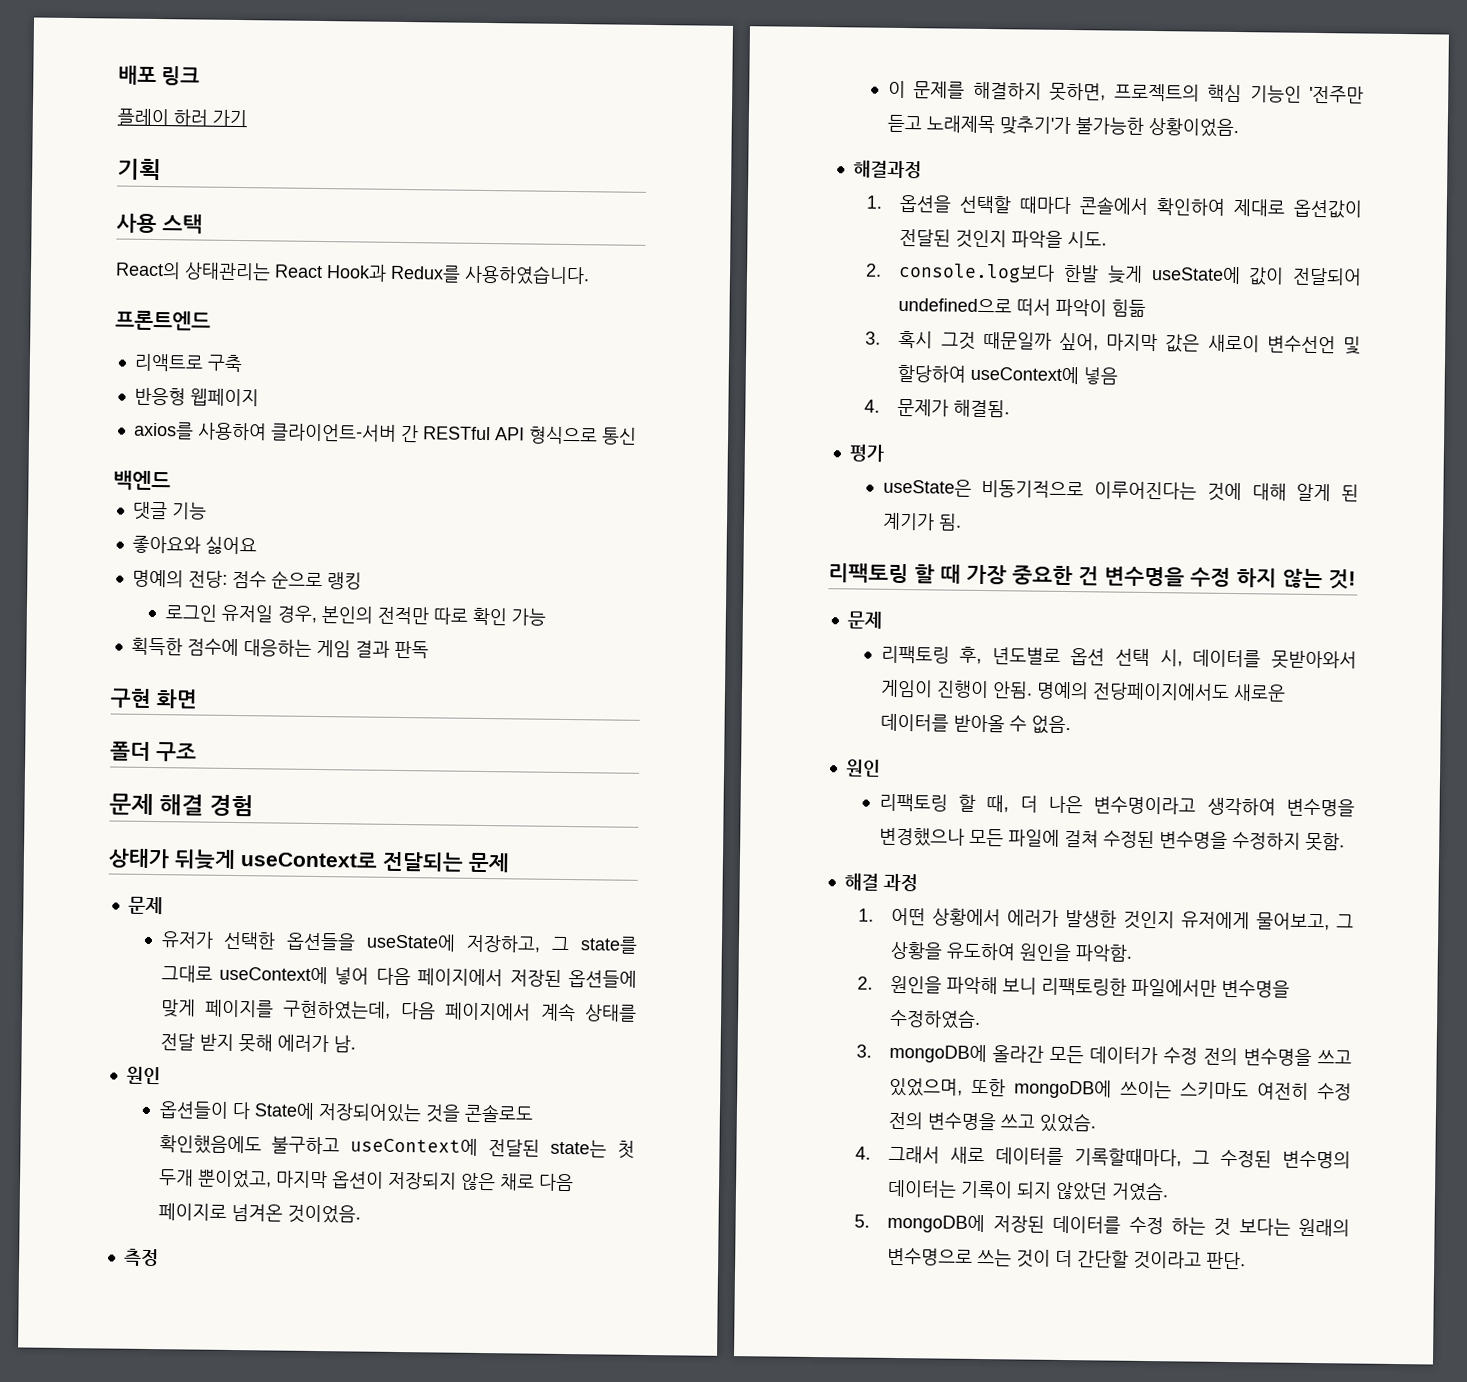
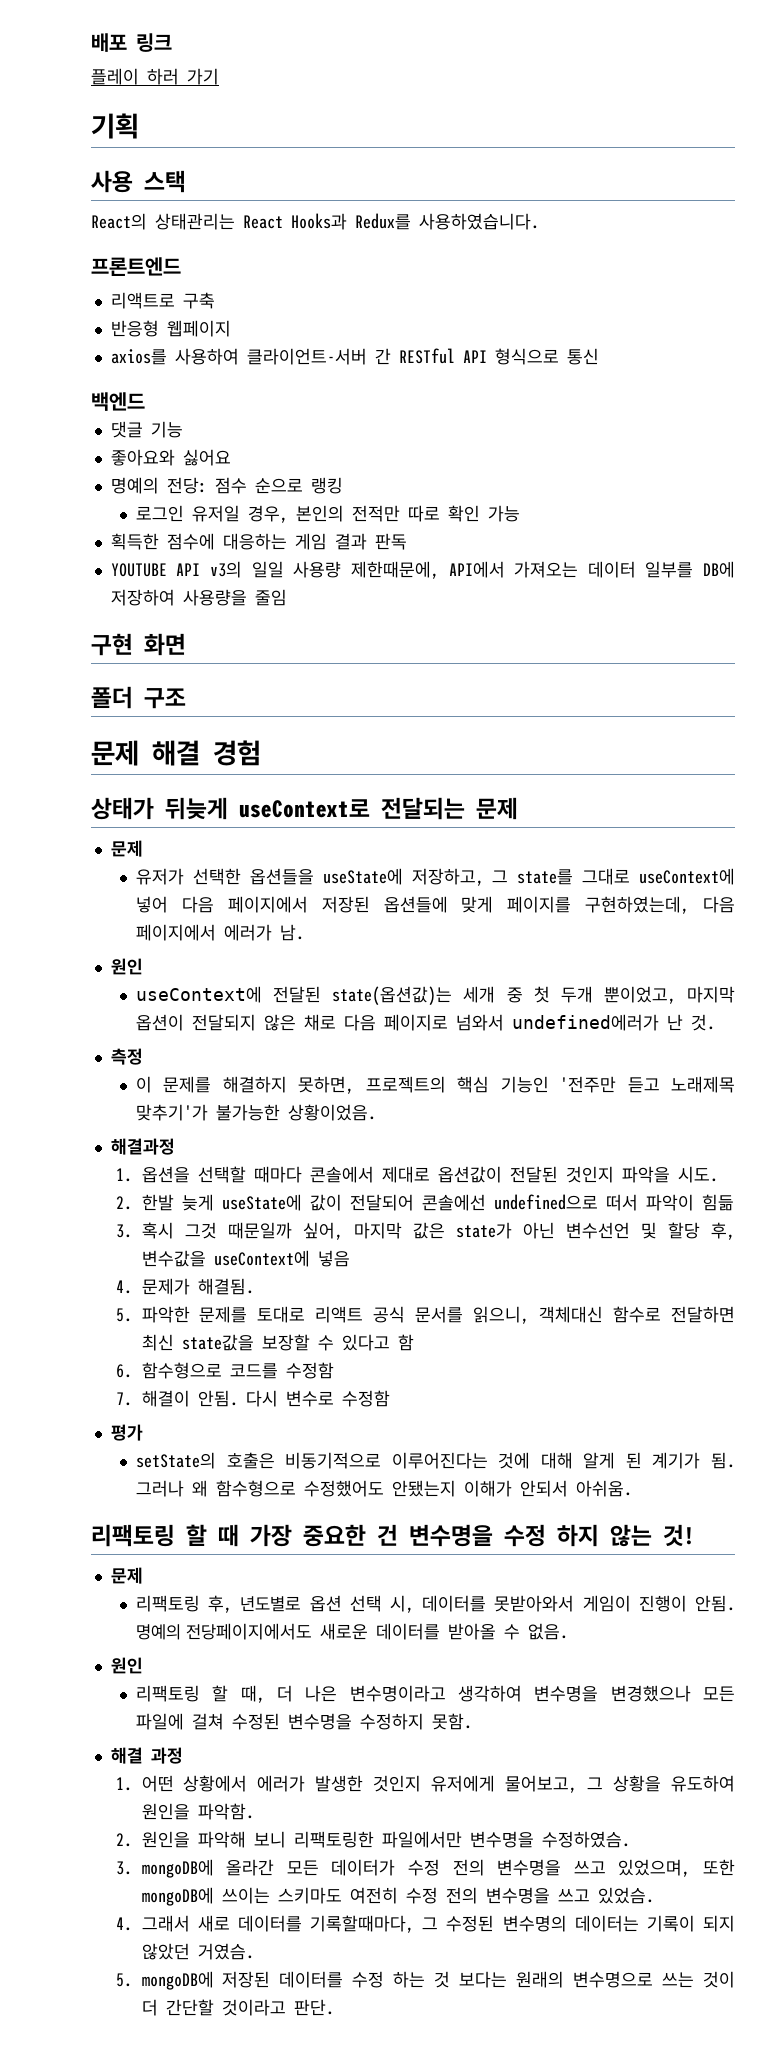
[326,264,387,282] Hook과 -> [291,213,347,230] Hooks과
(429, 649) none -> [110,561,735,579] [110,589,287,606] // YOUTUBE API v3의 일일 사용량 제한때문에, API에서 가져오는 데이터 일부를 DB에 저장하여 사용량을 줄임
[540,1002,637,1022] [159,1033,356,1053] [125,1066,161,1085] [158,1101,534,1123] [158,1135,608,1158] 계속 상태를 전달 받지 못해 에러가 남. // 원인 // 옵션들이 다 State에 저장되어있는 것을 콘솔로도 확인했음에도 불구하고 useContext에 전달된 state는 -> [224,924,305,941] [110,958,143,975] [136,986,523,1005] 에러가 남. // 원인 // useContext에 전달된 state(옵션값)는 세개 중
[386,1171,457,1190] 저장되지 -> [192,1014,257,1031] 전달되지
[230,1203,361,1224] 넘겨온 것이었음. -> [456,1014,716,1031] 넘와서 undefined에러가 난 것.
[1156,198,1226,216] 확인하여 -> (374, 1174) none
[898,262,1056,283] console.log보다 -> (133, 1203) none
(1362, 276) none -> [421,1194,486,1211] 콘솔에선
[1207,334,1361,355] [897,364,967,383] 새로이 변수선언 및 할당하여 -> [455,1222,735,1240] [141,1250,206,1267] state가 아닌 변수선언 및 할당 후, 변수값을
(1011, 408) none -> [116,1306,735,1324] [141,1334,414,1351] [116,1362,334,1379] [116,1390,390,1407] // 5. 파악한 문제를 토대로 리액트 공식 문서를 읽으니, 객체대신 함수로 전달하면 최신 state값을 보장할 수 있다고 함 // 6. 함수형으로 코드를 수정함 // 7. 해결이 안됨. 다시 변수로 수정함
[882,478,972,497] useState은 -> [136,1452,275,1469] setState의 호출은
(962, 522) none -> [136,1480,633,1497] 그러나 왜 함수형으로 수정했어도 안됐는지 이해가 안되서 아쉬움.

